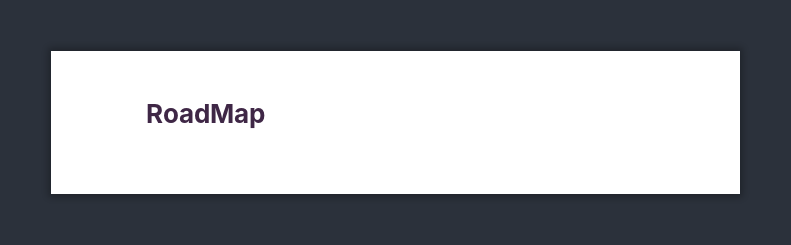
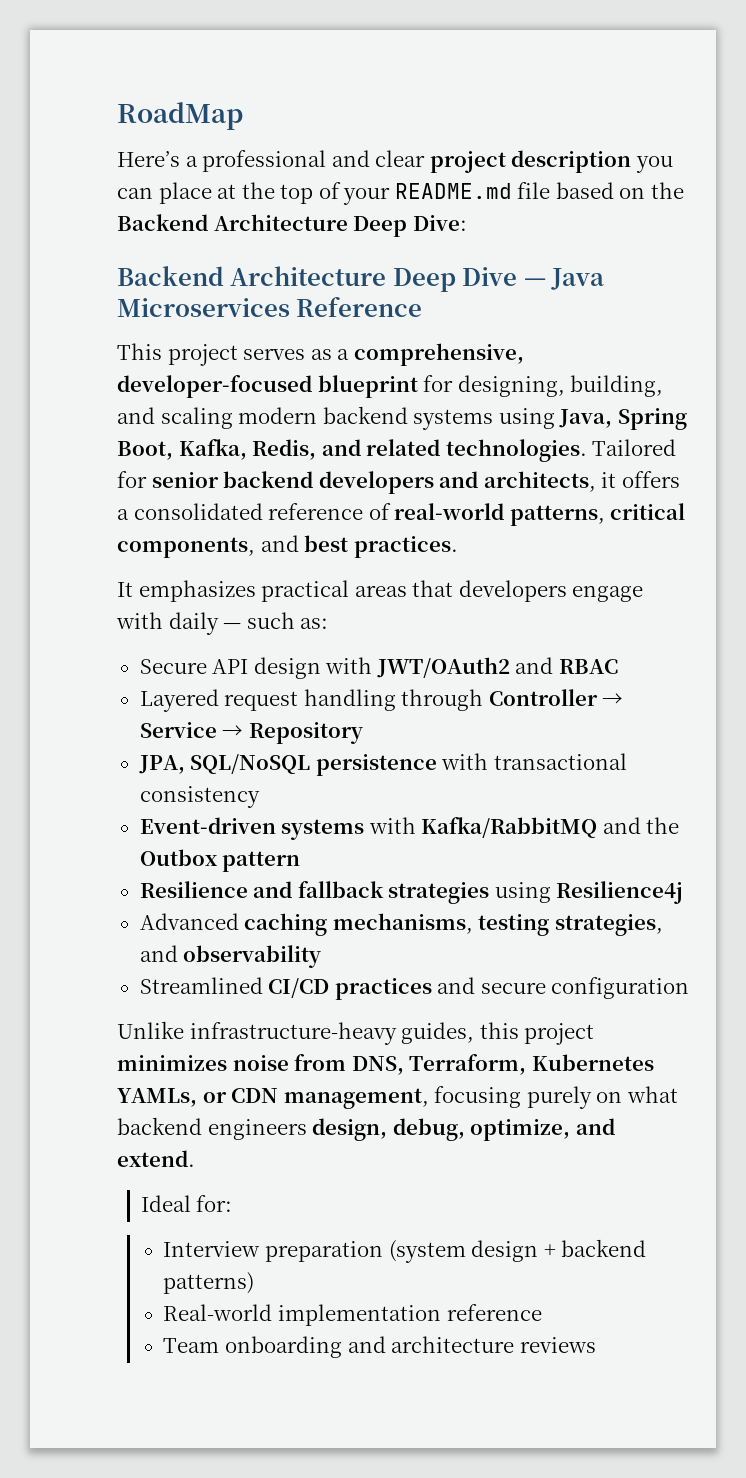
(265, 116) none -> [117,150,673,173] [117,182,684,205] [117,214,467,237] [117,266,605,292] [117,296,423,317] [117,343,524,366] [117,375,664,398] [117,406,687,430] [117,439,677,462] [117,471,680,494] [117,503,686,526] [117,535,458,558] [117,580,644,602] [116,612,329,635] [139,657,618,679] [139,689,624,712] [139,722,363,744] [138,753,627,776] [139,786,260,808] [139,817,680,840] [139,849,301,872] [139,881,684,904] [139,913,663,936] [139,945,322,968] [139,977,690,1000] [117,1021,595,1045] [117,1054,654,1075] [117,1086,678,1109] [117,1117,615,1141] [117,1150,195,1167] [140,1195,233,1212] [163,1239,647,1263] [163,1272,255,1294] [163,1304,542,1326] [163,1336,596,1358] // Here’s a professional and clear project description you can place at the top of your README.md file based on the Backend Architecture Deep Dive: // Backend Architecture Deep Dive — Java Microservices Reference // This project serves as a comprehensive, developer-focused blueprint for designing, building, and scaling modern backend systems using Java, Spring Boot, Kafka, Redis, and related technologies. Tailored for senior backend developers and architects, it offers a consolidated reference of real-world patterns, critical components, and best practices. // It emphasizes practical areas that developers engage with daily — such as: // Secure API design with JWT/OAuth2 and RBAC // Layered request handling through Controller → Service → Repository // JPA, SQL/NoSQL persistence with transactional consistency // Event-driven systems with Kafka/RabbitMQ and the Outbox pattern // Resilience and fallback strategies using Resilience4j // Advanced caching mechanisms, testing strategies, and observability // Streamlined CI/CD practices and secure configuration // Unlike infrastructure-heavy guides, this project minimizes noise from DNS, Terraform, Kubernetes YAMLs, or CDN management, focusing purely on what backend engineers design, debug, optimize, and extend. // Ideal for: // Interview preparation (system design + backend patterns) // Real-world implementation reference // Team onboarding and architecture reviews

